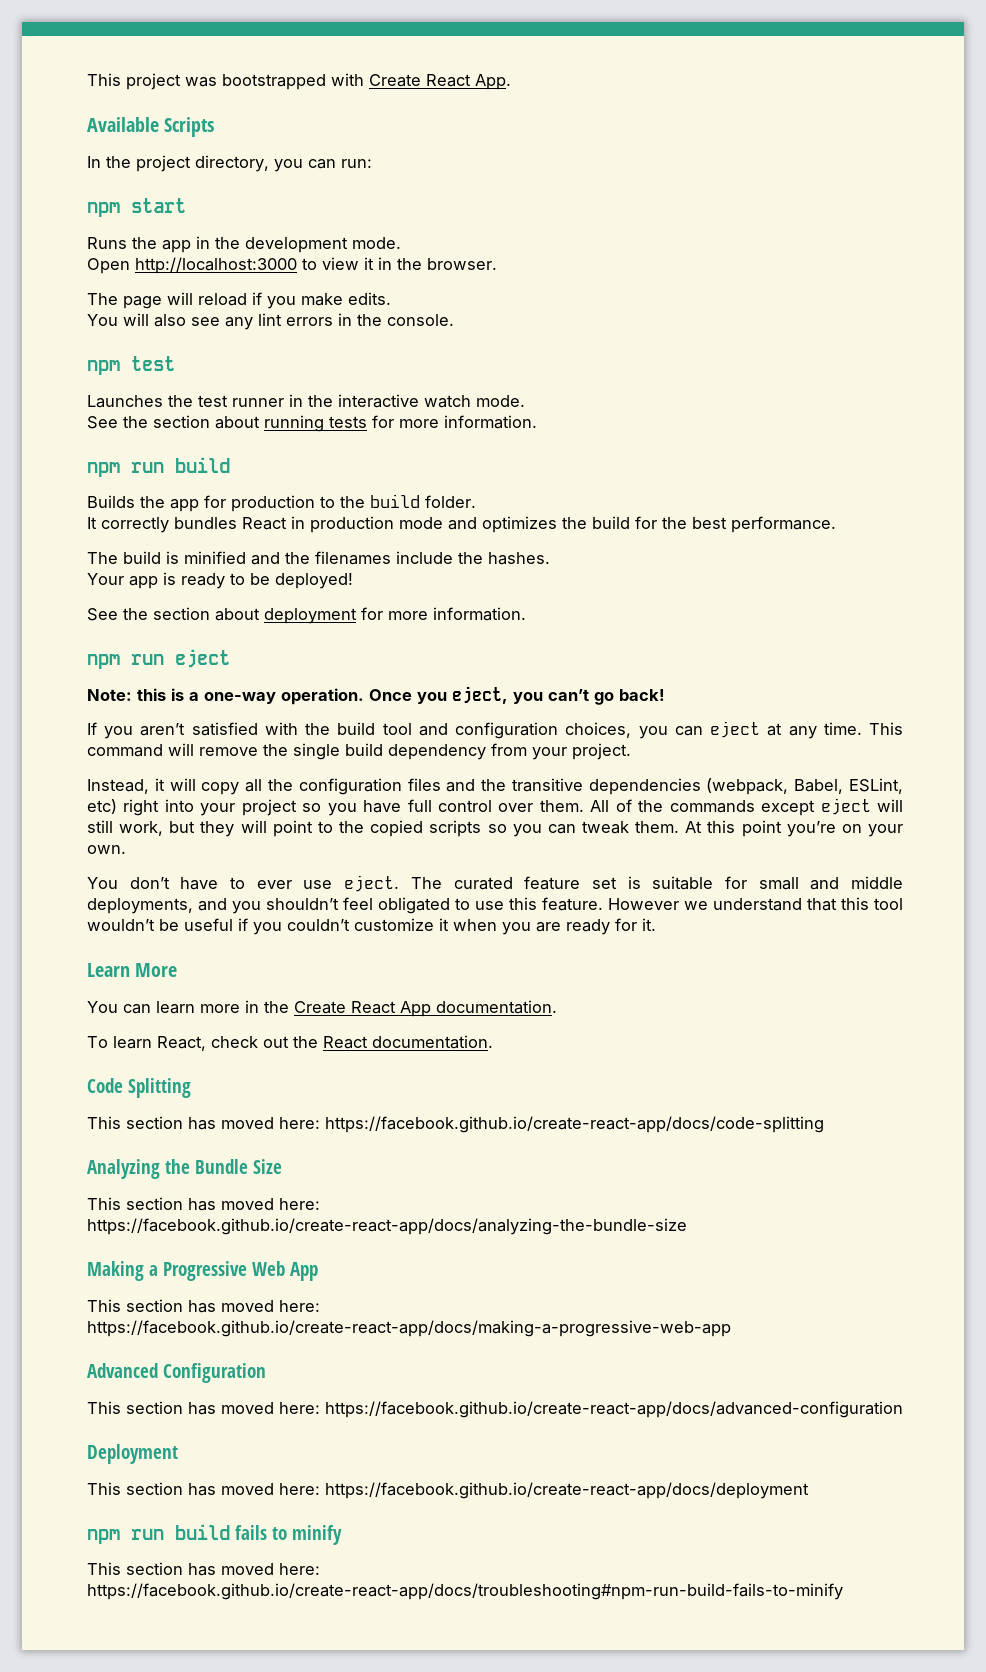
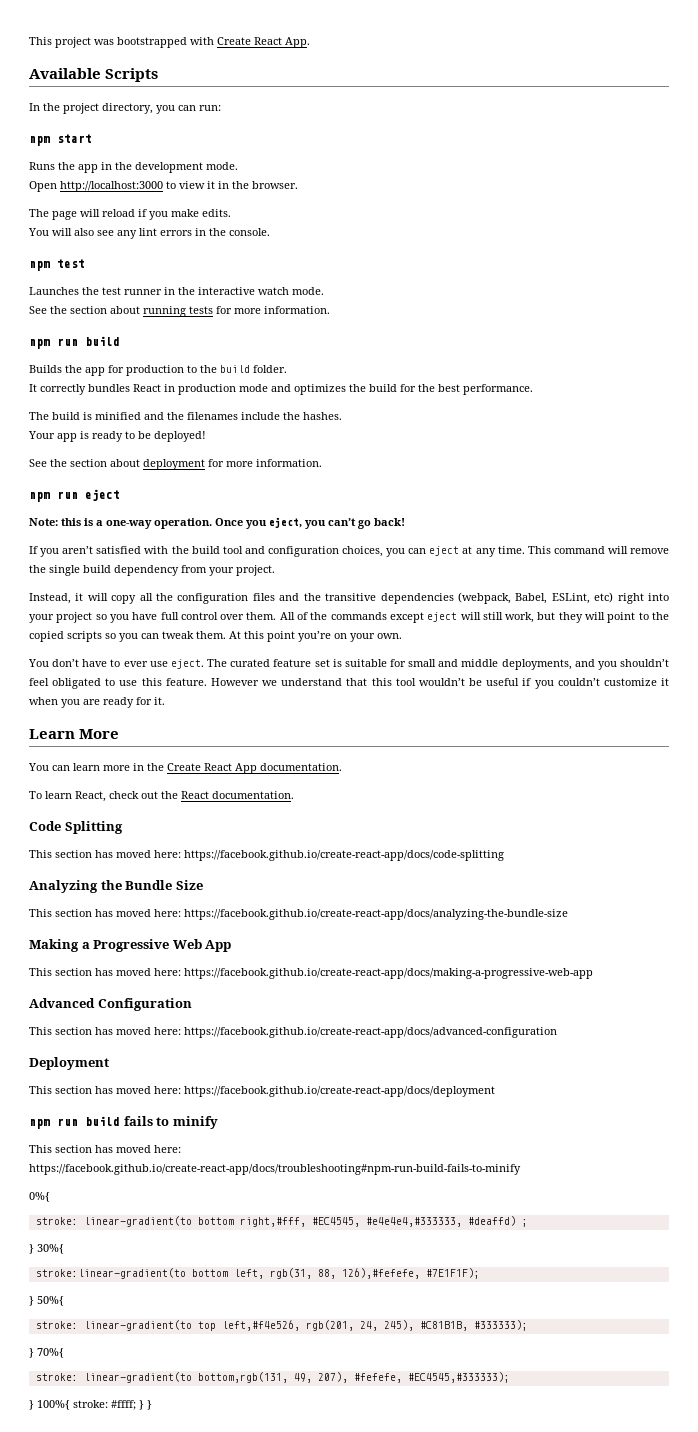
(843, 1591) none -> [29,1192,50,1202] [35,1216,528,1227] [29,1244,64,1254] [35,1268,480,1279] [29,1296,64,1306] [35,1320,528,1331] [29,1348,64,1358] [35,1372,510,1383] [29,1400,152,1410] // 0%{ // stroke: linear-gradient(to bottom right,#fff, #EC4545, #e4e4e4,#333333, #deaffd) ; // } 30%{ // stroke:linear-gradient(to bottom left, rgb(31, 88, 126),#fefefe, #7E1F1F); // } 50%{ // stroke: linear-gradient(to top left,#f4e526, rgb(201, 24, 245), #C81B1B, #333333); // } 70%{ // stroke: linear-gradient(to bottom,rgb(131, 49, 207), #fefefe, #EC4545,#333333); // } 100%{ stroke: #ffff; } }

